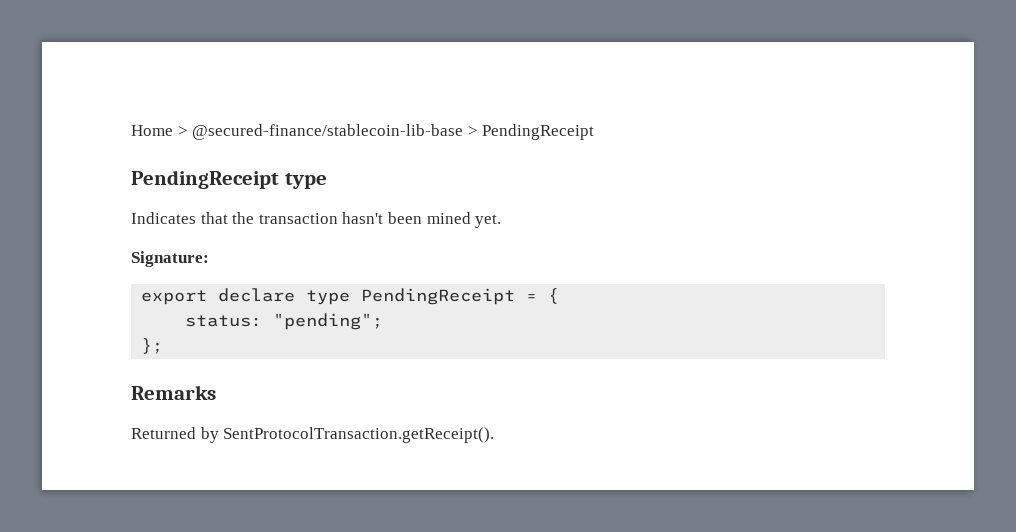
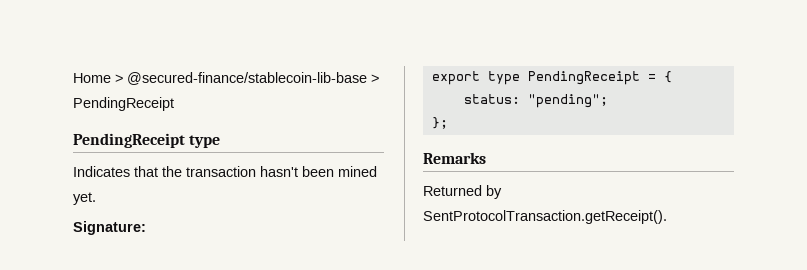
[218,288,296,302] declare -> (480, 78) none

